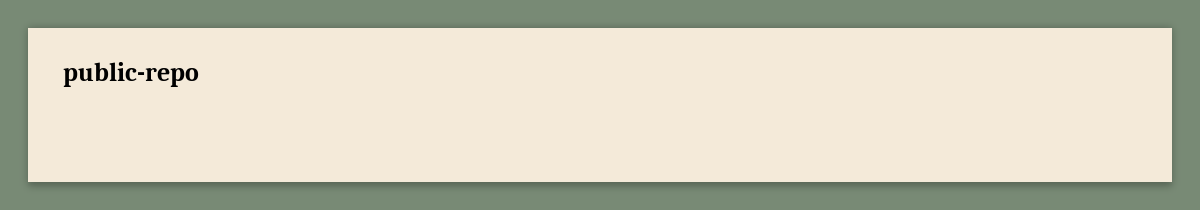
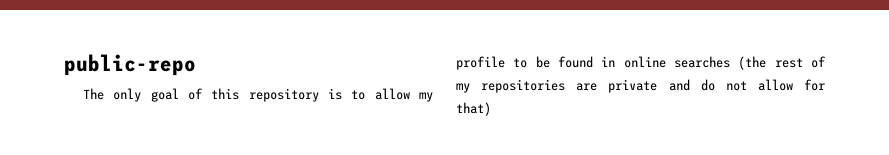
(199, 74) none -> [82,88,433,102] [456,56,826,70] [456,79,825,93] [456,102,491,116] // The only goal of this repository is to allow my profile to be found in online searches (the rest of my repositories are private and do not allow for that)

